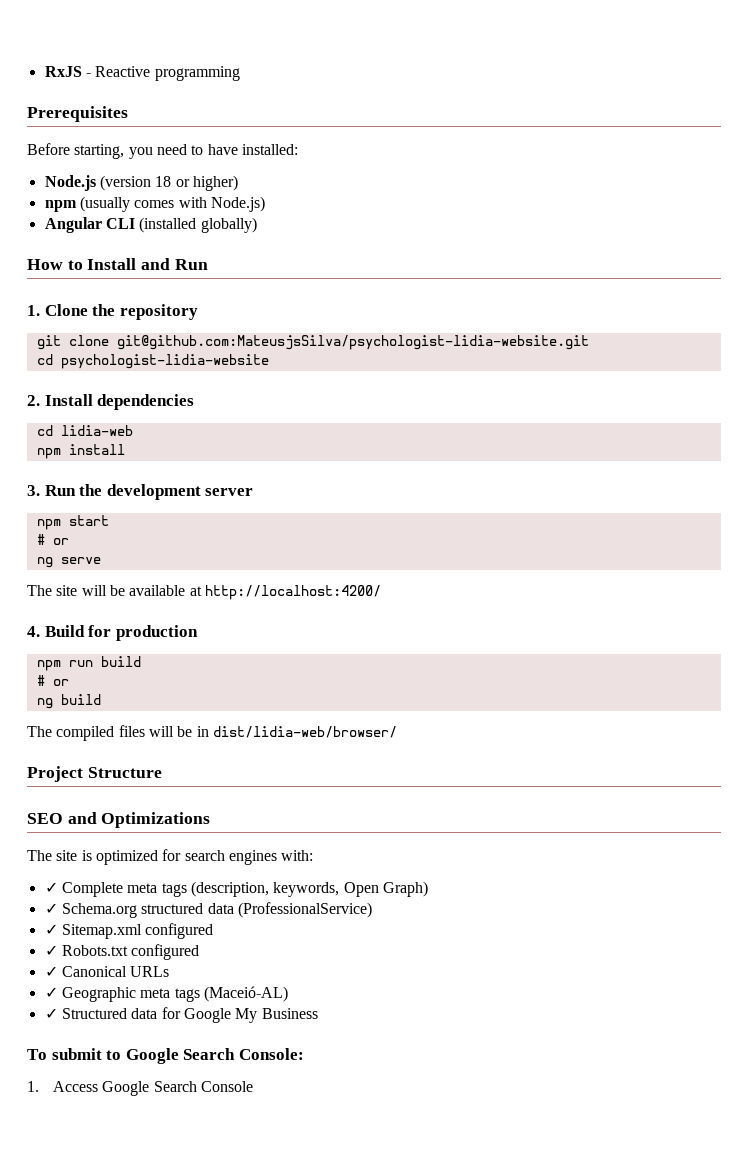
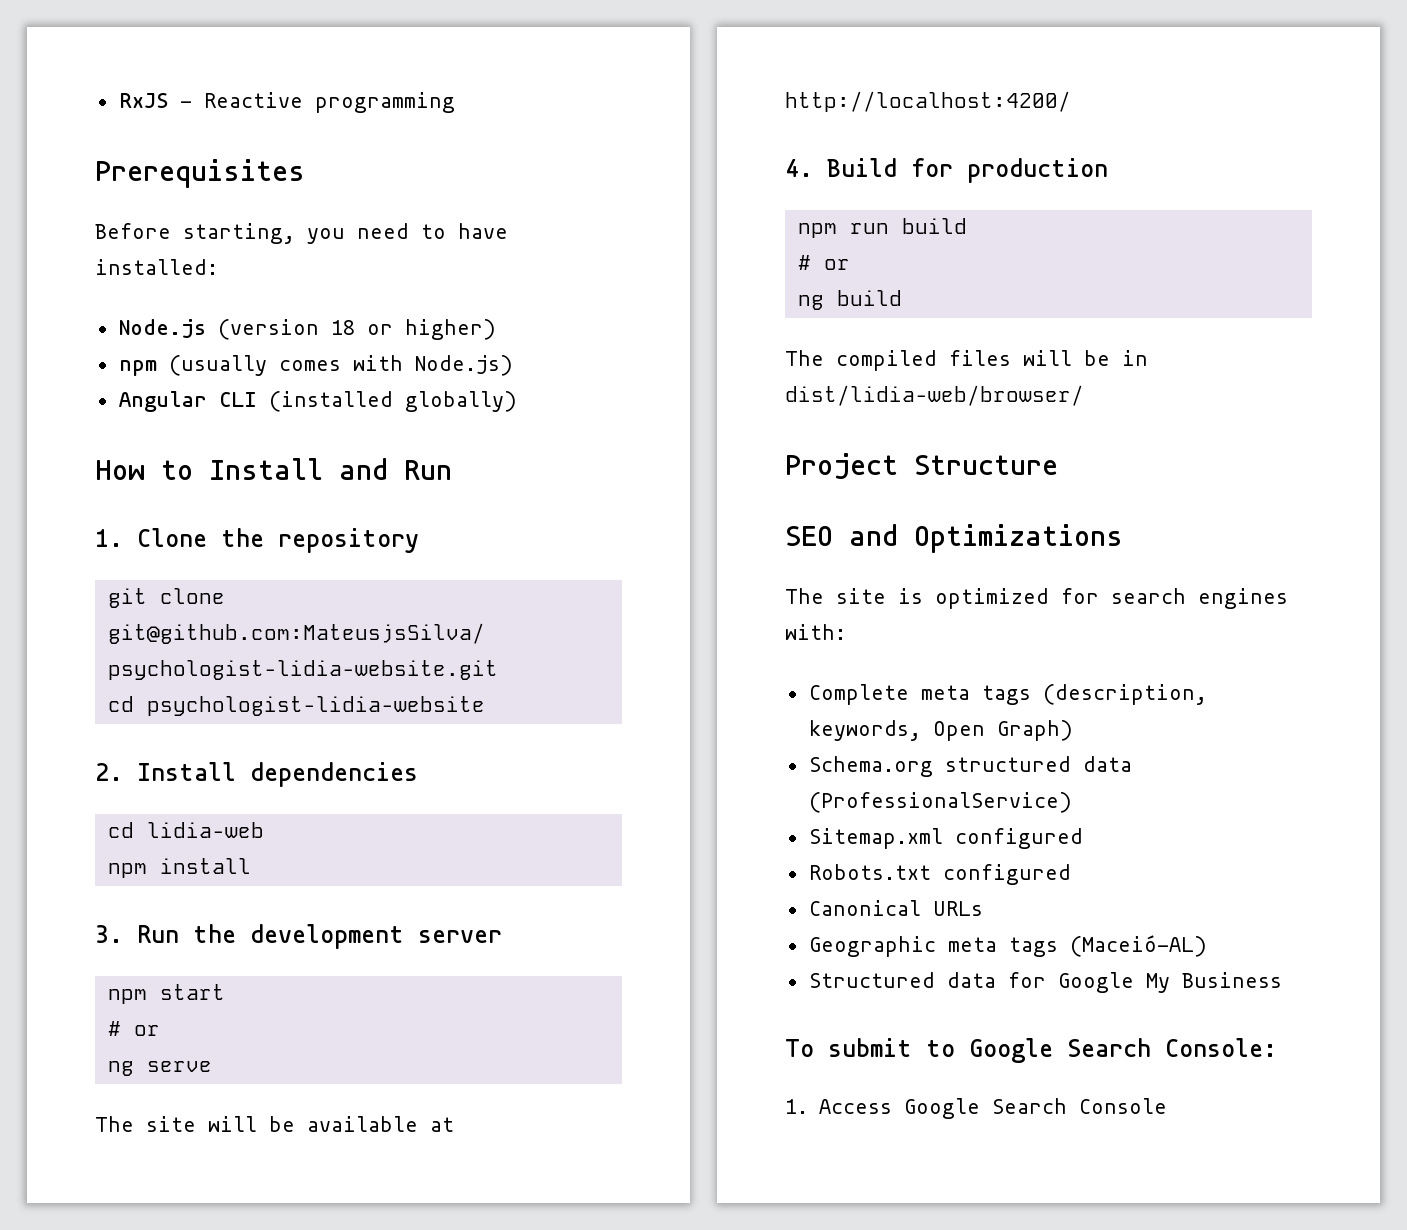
[44,882,58,893] ✓ -> (846, 632) none
[44,903,58,914] ✓ -> (1073, 730) none
[44,924,58,935] ✓ -> (1072, 802) none
[44,945,58,956] ✓ -> (1083, 838) none
[44,966,58,977] ✓ -> (1071, 874) none
[44,987,58,998] ✓ -> (983, 908) none
[44,1008,58,1019] ✓ -> (1207, 946) none

